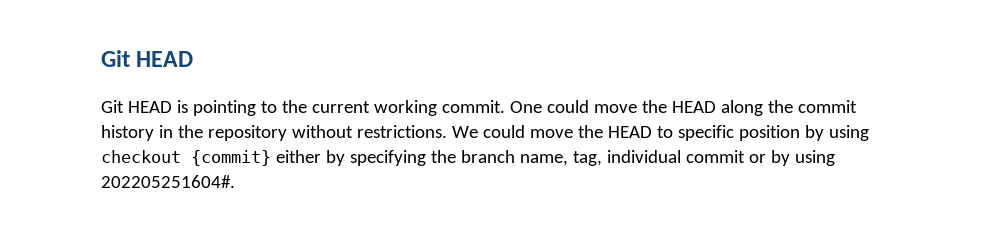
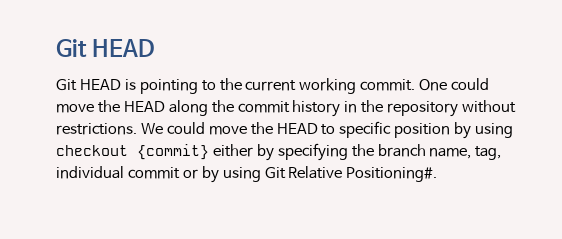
[101,175,235,188] 202205251604#. -> [264,166,438,182] Git Relative Positioning#.

